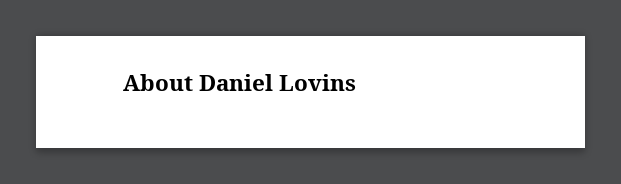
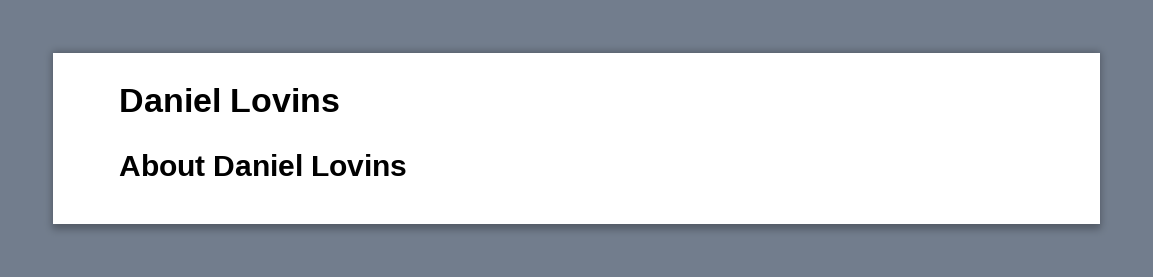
(123, 82) none -> [119,88,341,112] Daniel Lovins //

